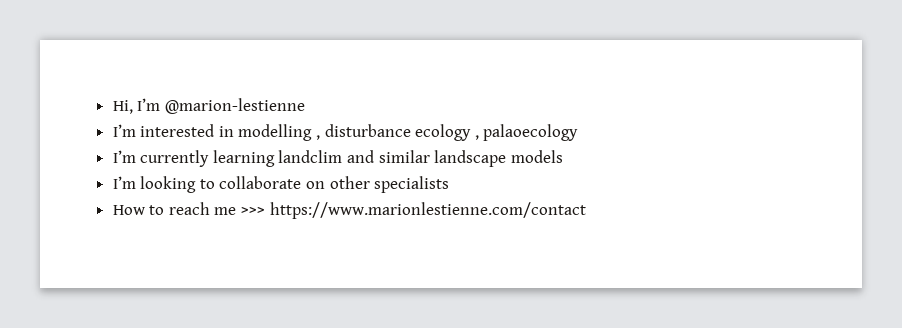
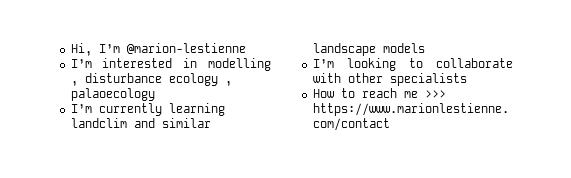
[306,181,326,189] on -> [312,73,341,83] with

